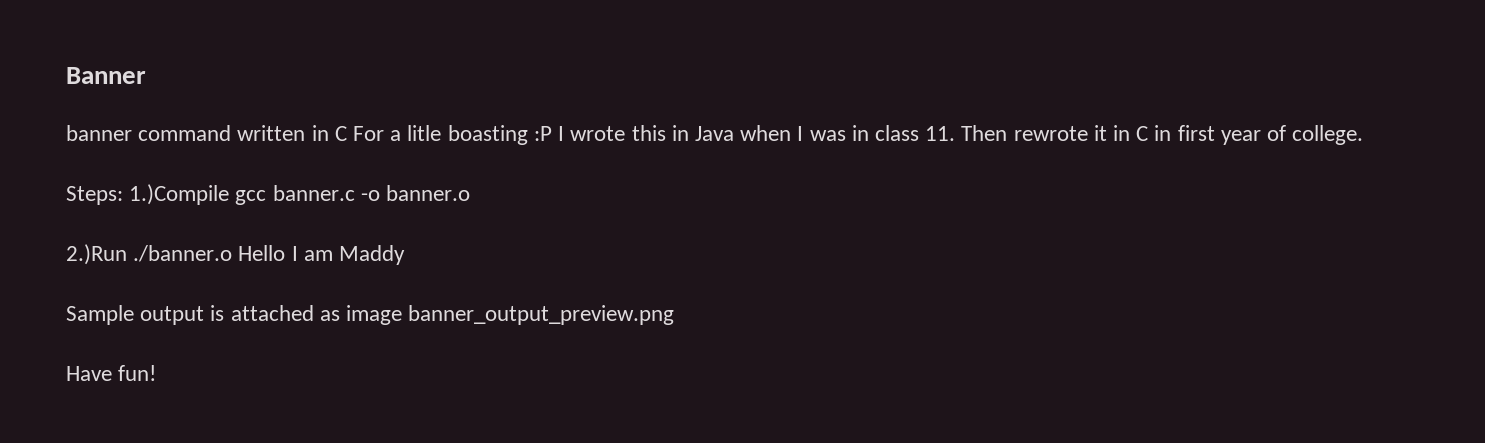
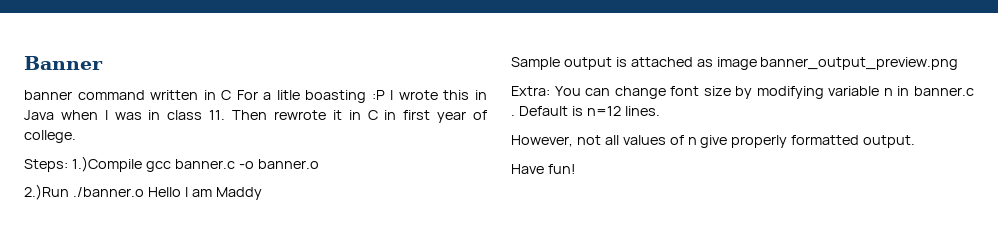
(675, 315) none -> [511,86,974,99] [511,106,660,116] [511,135,916,148] // Extra: You can change font size by modifying variable n in banner.c . Default is n=12 lines. // However, not all values of n give properly formatted output.

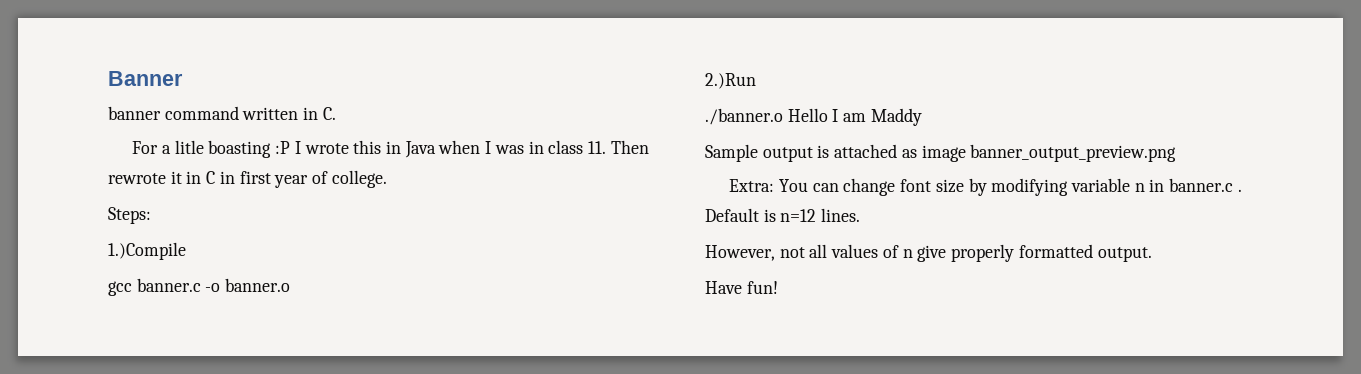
[221,90,232,100] C -> [322,107,336,120] C. //
(68, 165) none -> (151, 215) //
(142, 164) none -> (186, 251) //
(69, 192) none -> (756, 81) //

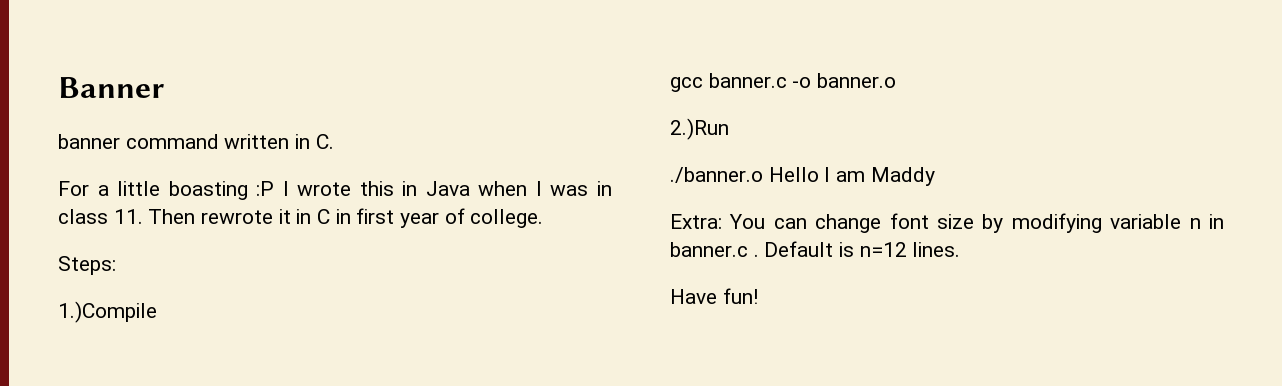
[174,140,204,154] litle -> [117,181,161,196] little
[705,144,1177,162] // Sample output is attached as image banner_output_preview.png -> (935, 176) none
[705,244,1152,262] // However, not all values of n give properly formatted output. -> (961, 249) none

